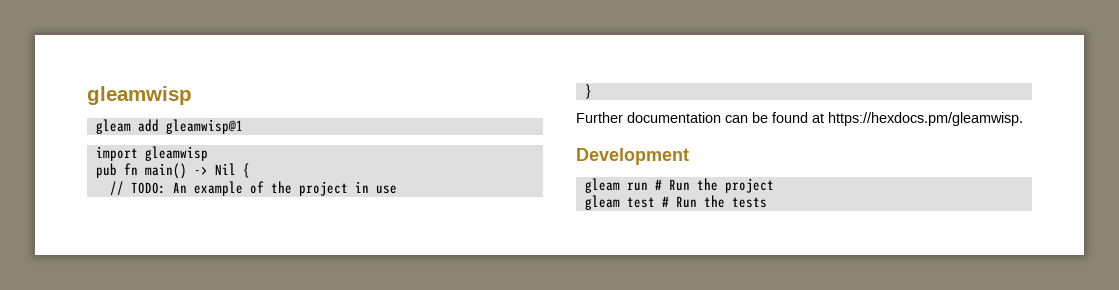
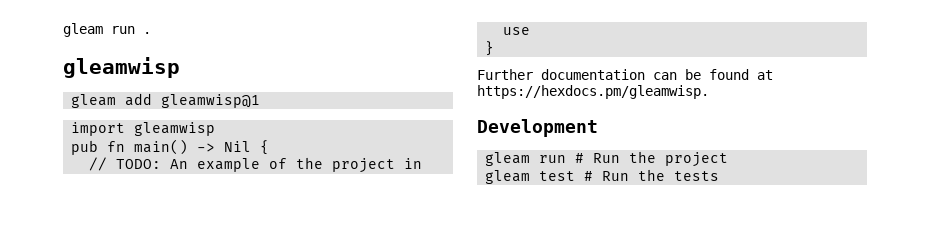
(87, 95) none -> [63,23,151,37] gleam run . //

